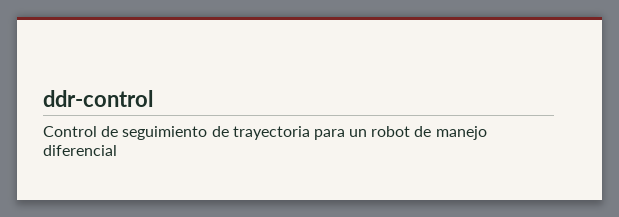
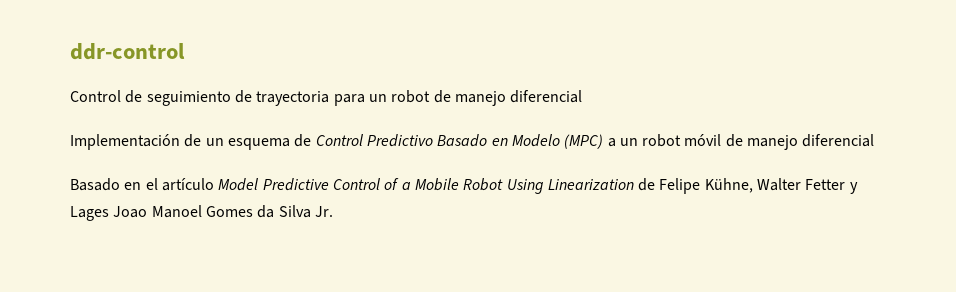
(117, 150) none -> [70,134,875,150] [70,178,858,194] [70,205,333,221] // Implementación de un esquema de Control Predictivo Basado en Modelo (MPC) a un robot móvil de manejo diferencial // Basado en el artículo Model Predictive Control of a Mobile Robot Using Linearization de Felipe Kühne, Walter Fetter y Lages Joao Manoel Gomes da Silva Jr.

